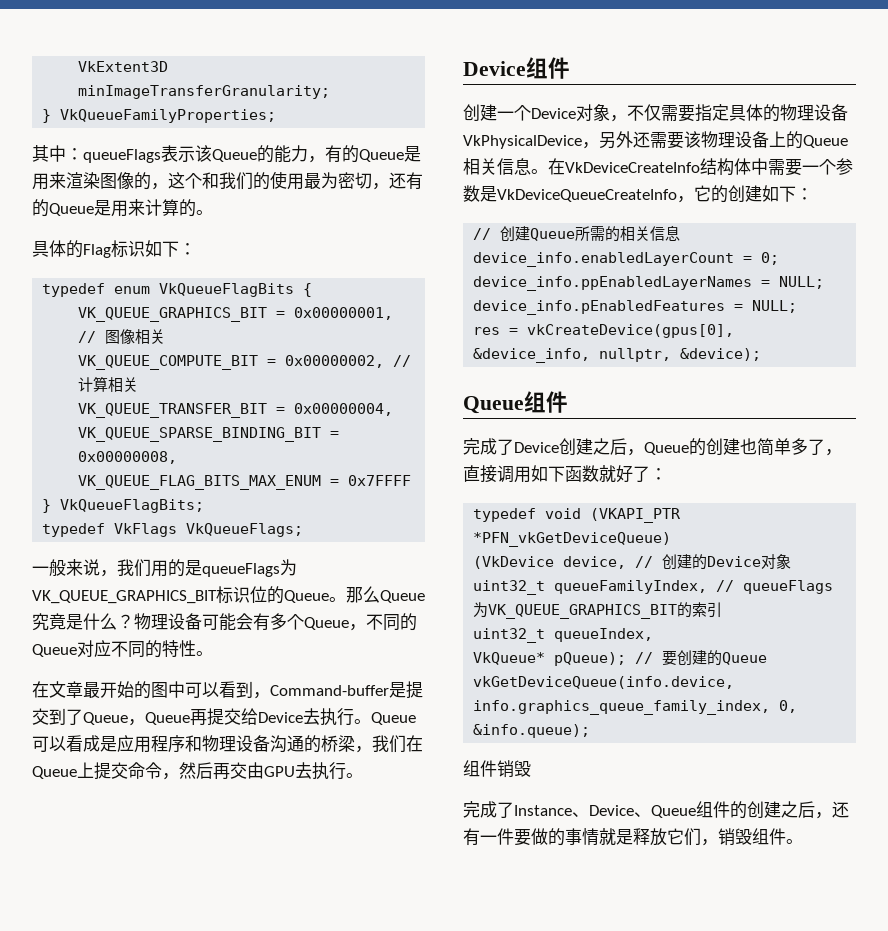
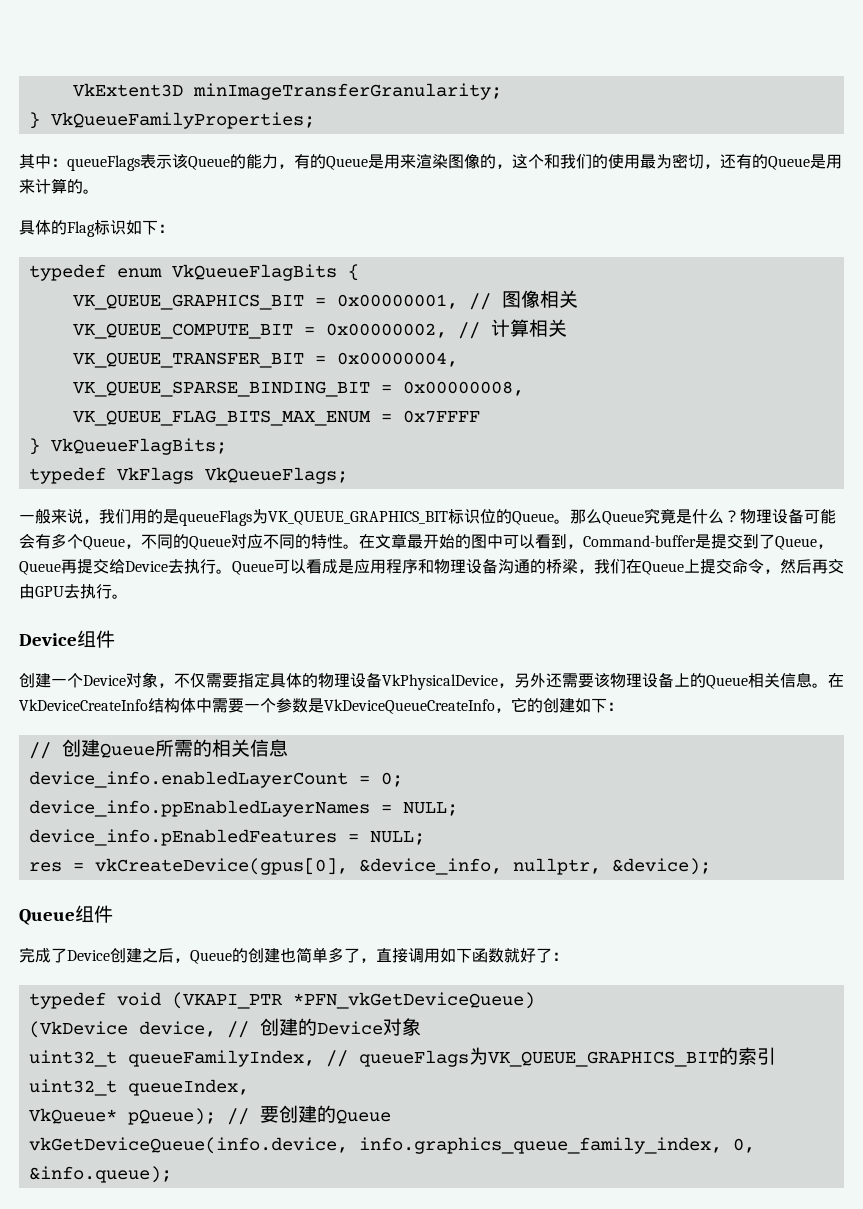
(213, 653) // -> (359, 546) none
[463,760,531,778] [463,801,849,819] [463,828,803,846] // 组件销毁 // 完成了Instance、Device、Queue组件的创建之后，还有一件要做的事情就是释放它们，销毁组件。 -> (172, 1174) none

